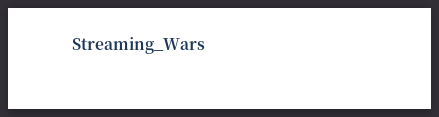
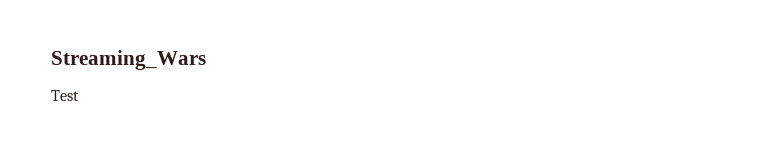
(205, 45) none -> [51,90,79,101] // Test

